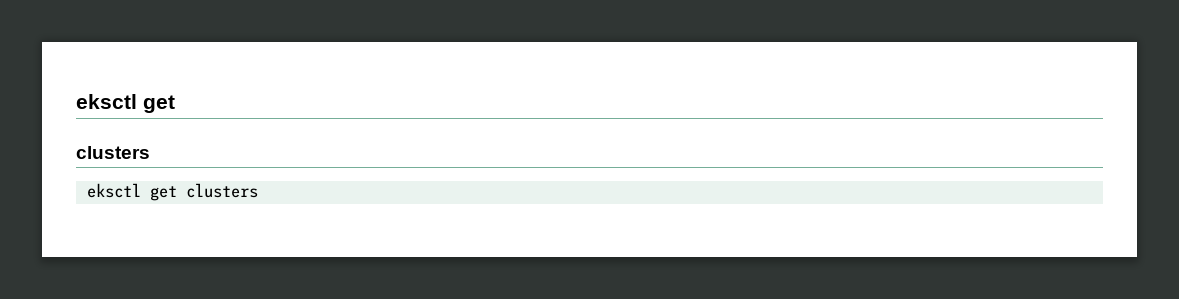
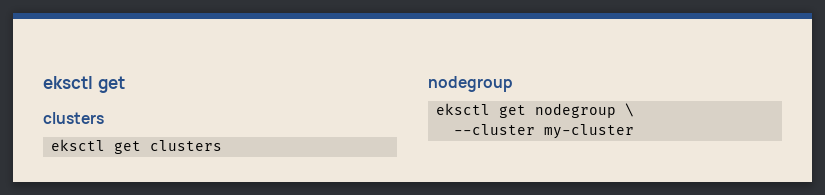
(258, 190) none -> [428,76,513,92] [436,103,635,118] [454,124,635,139] // nodegroup // eksctl get nodegroup \ // --cluster my-cluster

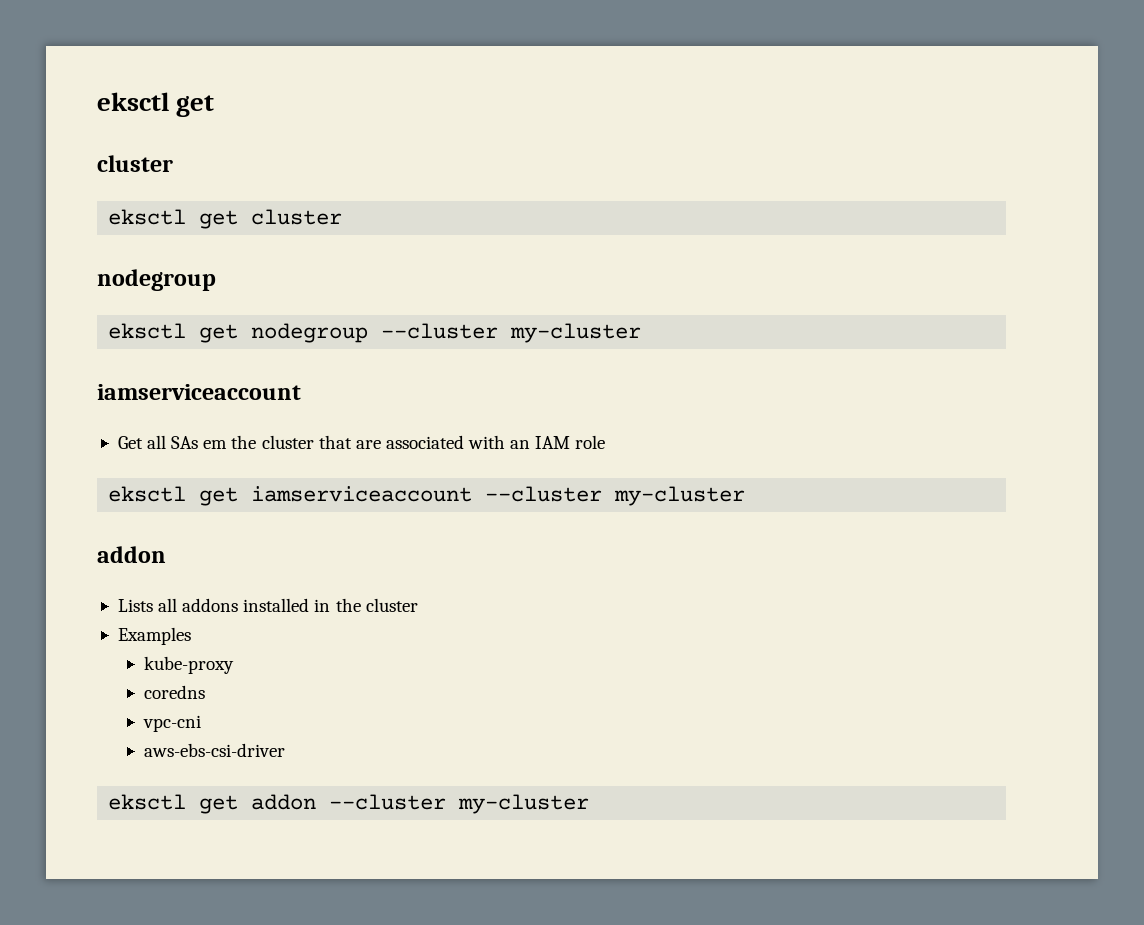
[43,112,104,124] [51,139,223,154] clusters // eksctl get clusters -> [97,155,173,172] [108,209,343,229] cluster // eksctl get cluster
[625,103,635,117] [454,124,635,139] \ // --cluster my-cluster -> [381,323,642,343] [97,384,301,400] [117,435,606,449] [108,486,746,506] [97,546,166,563] [117,598,418,612] [117,627,191,645] [143,656,234,674] [143,685,205,699] [142,715,201,732] [143,743,285,757] [108,794,590,814] --cluster my-cluster // iamserviceaccount // Get all SAs em the cluster that are associated with an IAM role // eksctl get iamserviceaccount --cluster my-cluster // addon // Lists all addons installed in the cluster // Examples // kube-proxy // coredns // vpc-cni // aws-ebs-csi-driver // eksctl get addon --cluster my-cluster

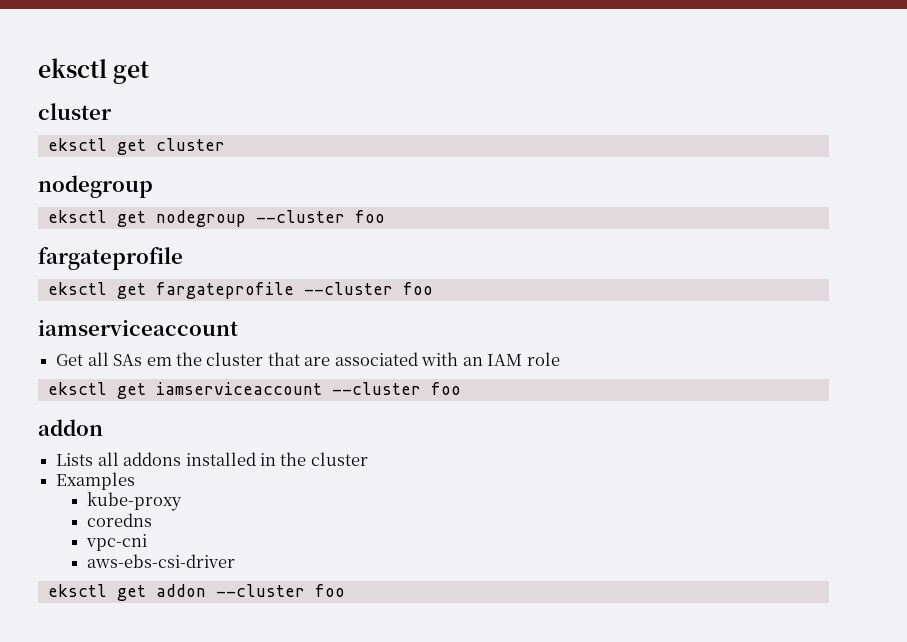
[510,323,642,343] my-cluster -> [354,210,385,223] [38,247,183,270] [47,282,433,299] foo // fargateprofile // eksctl get fargateprofile --cluster foo
[614,486,746,506] my-cluster -> [430,382,461,395] foo
[458,794,590,814] my-cluster -> [314,584,345,597] foo

